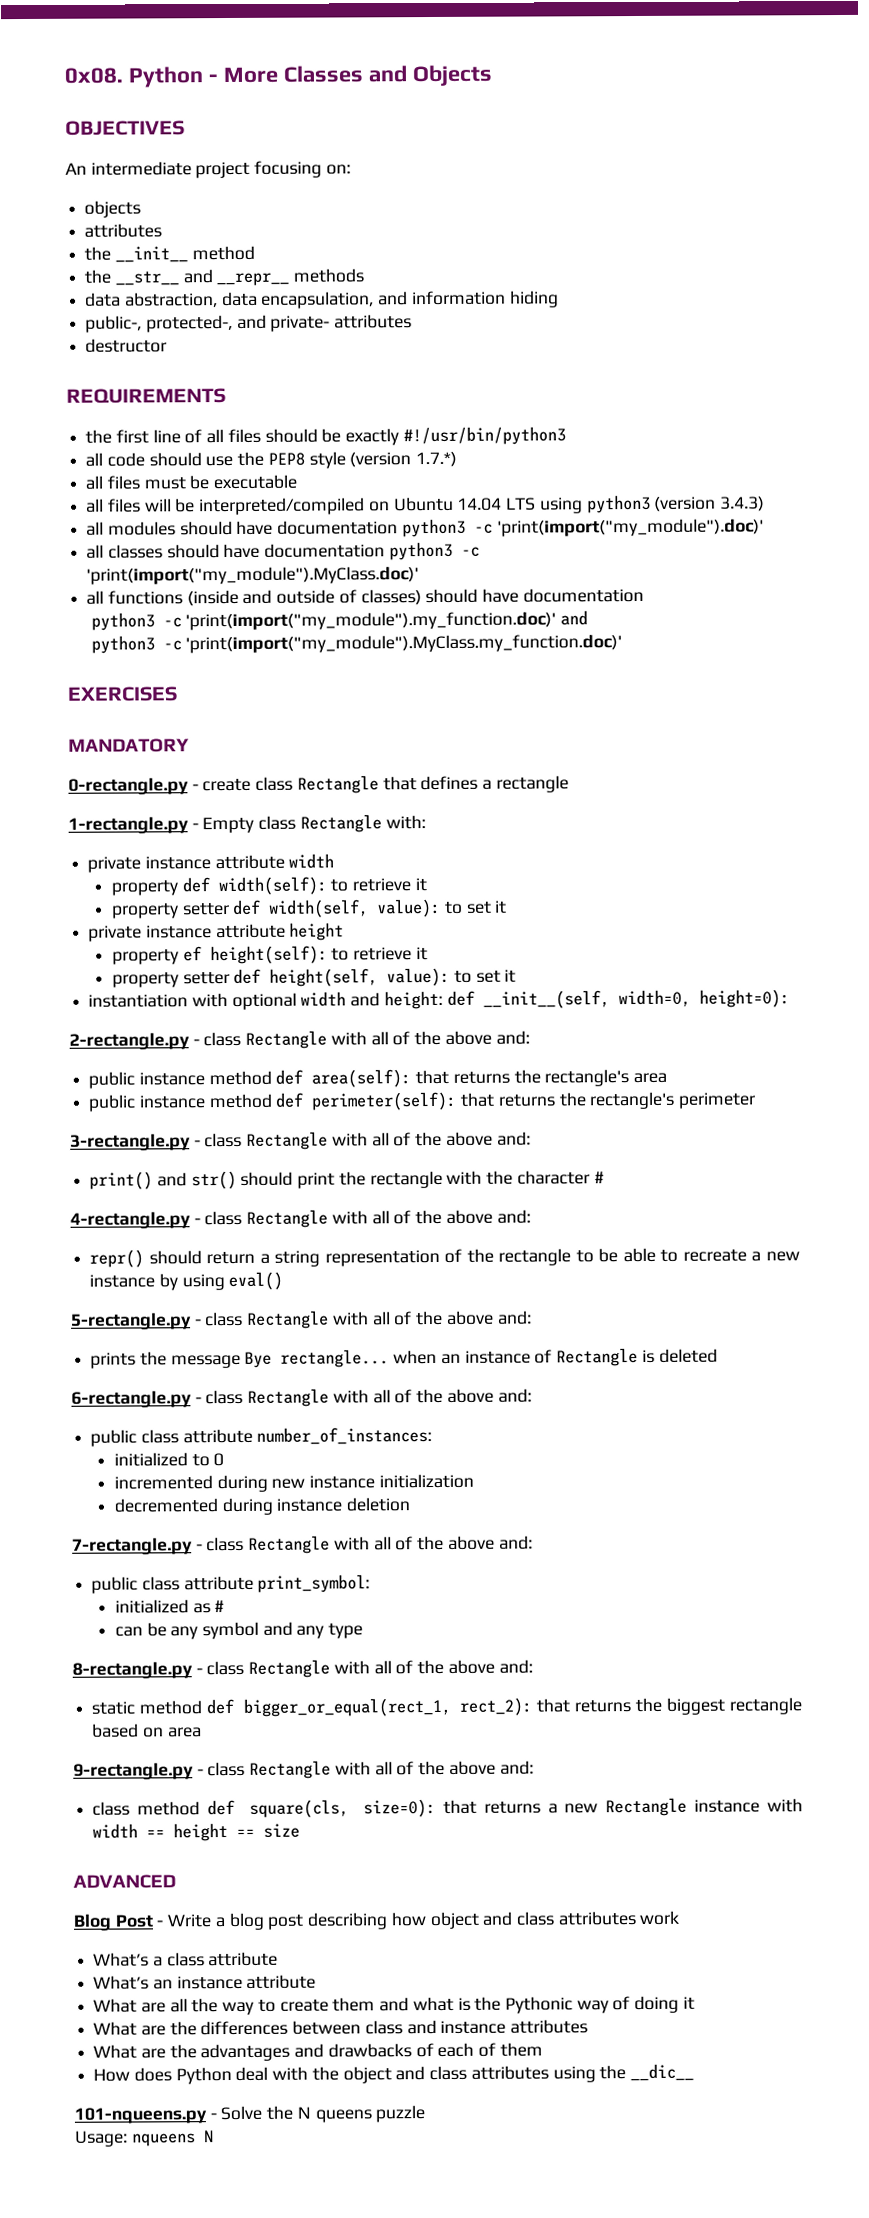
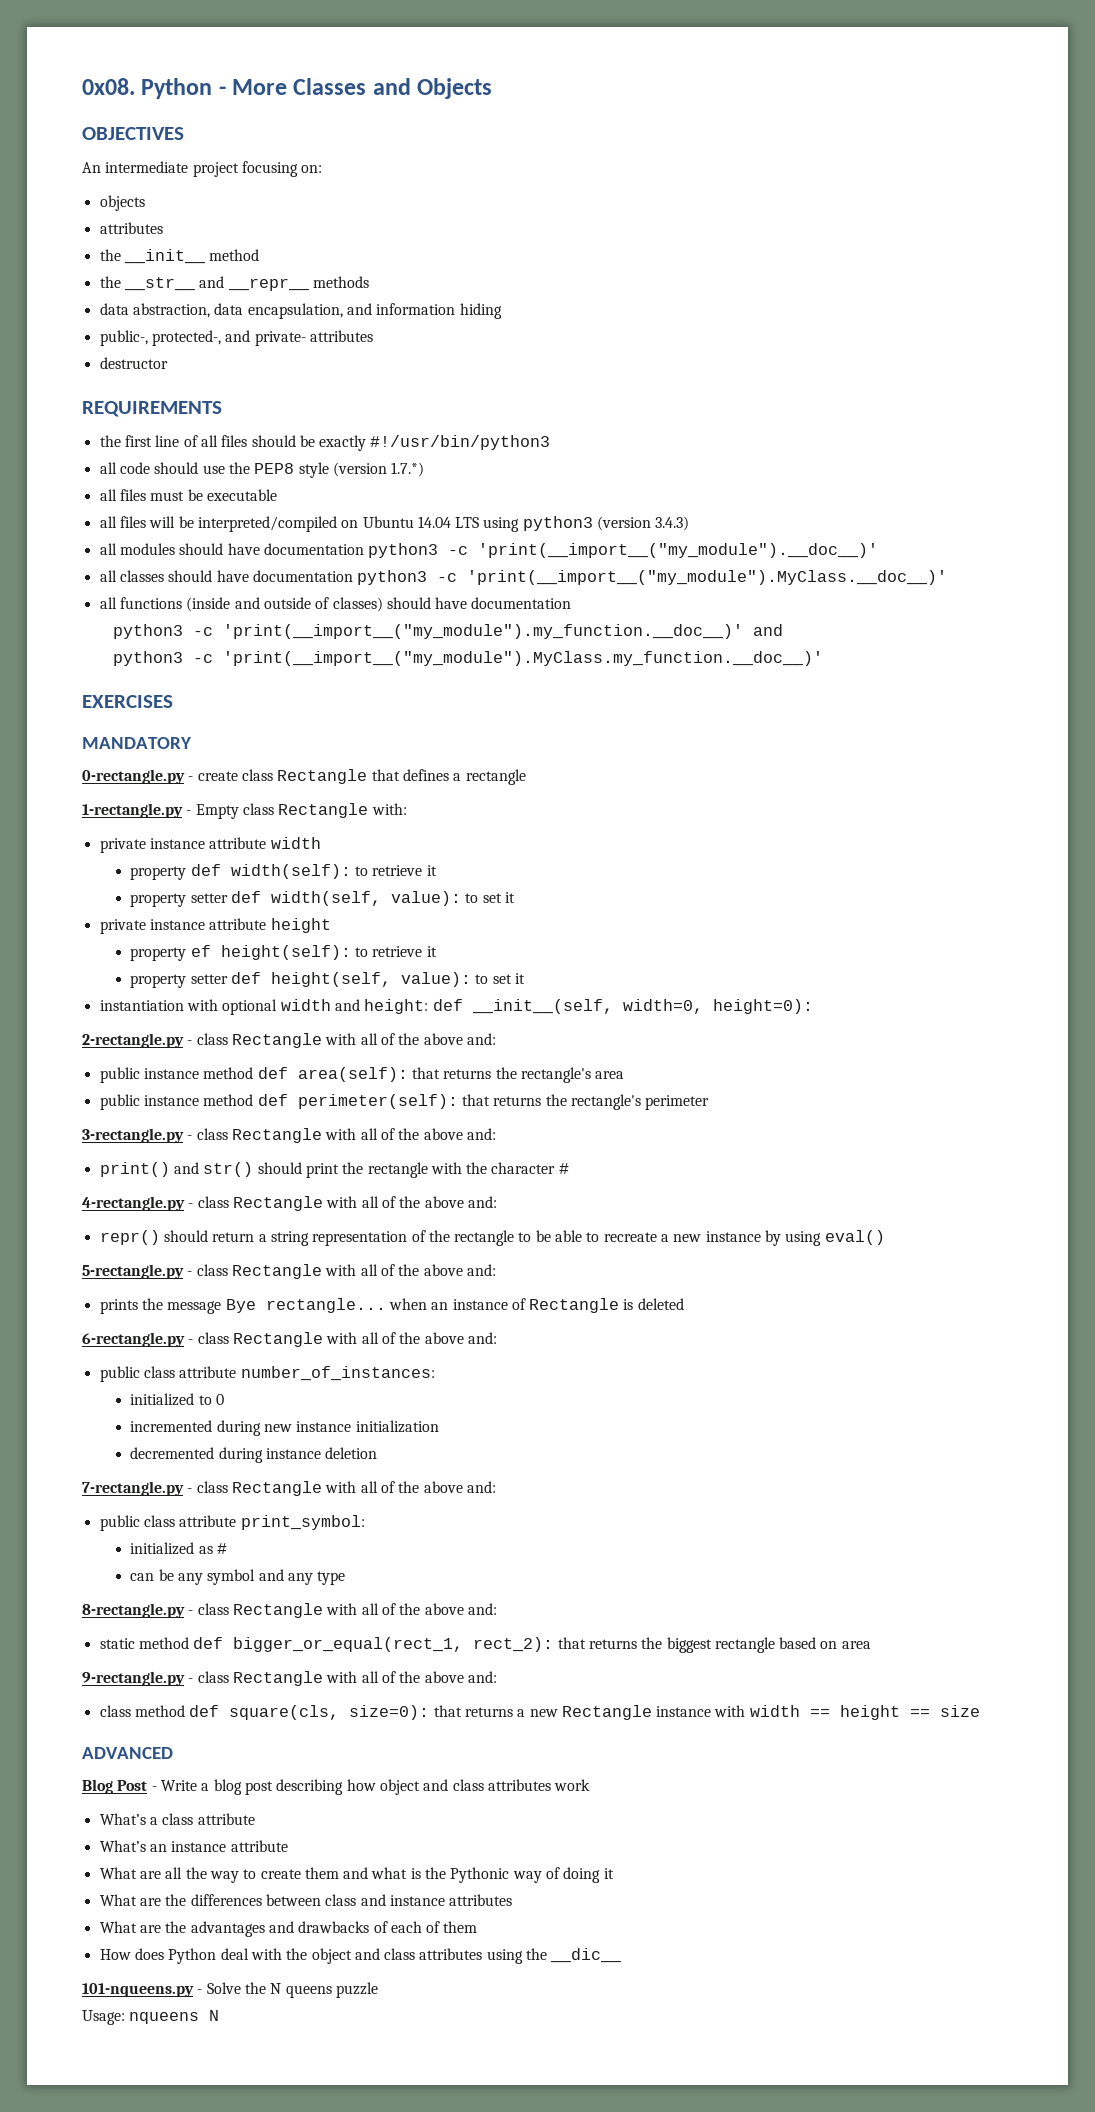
[496,518,764,537] 'print(import("my_module").doc)' -> [478,543,879,558] 'print(__import__("my_module").__doc__)'
[86,566,420,585] 'print(import("my_module").MyClass.doc)' -> [467,570,948,585] 'print(__import__("my_module").MyClass.__doc__)'
[185,611,557,631] 'print(import("my_module").my_function.doc)' -> [222,624,743,639] 'print(__import__("my_module").my_function.__doc__)'
[185,634,623,654] 'print(import("my_module").MyClass.my_function.doc)' -> [222,651,823,666] 'print(__import__("my_module").MyClass.my_function.__doc__)'

